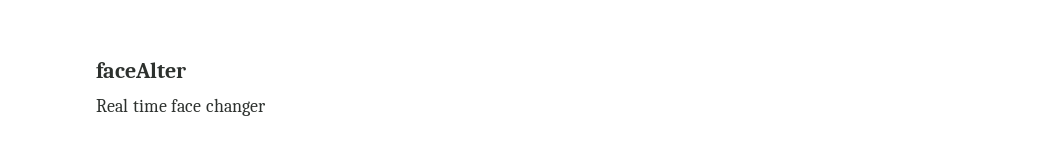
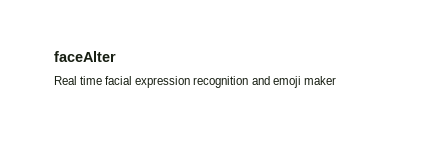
[171,98,267,116] face changer -> [105,76,336,88] facial expression recognition and emoji maker

